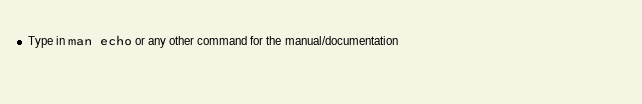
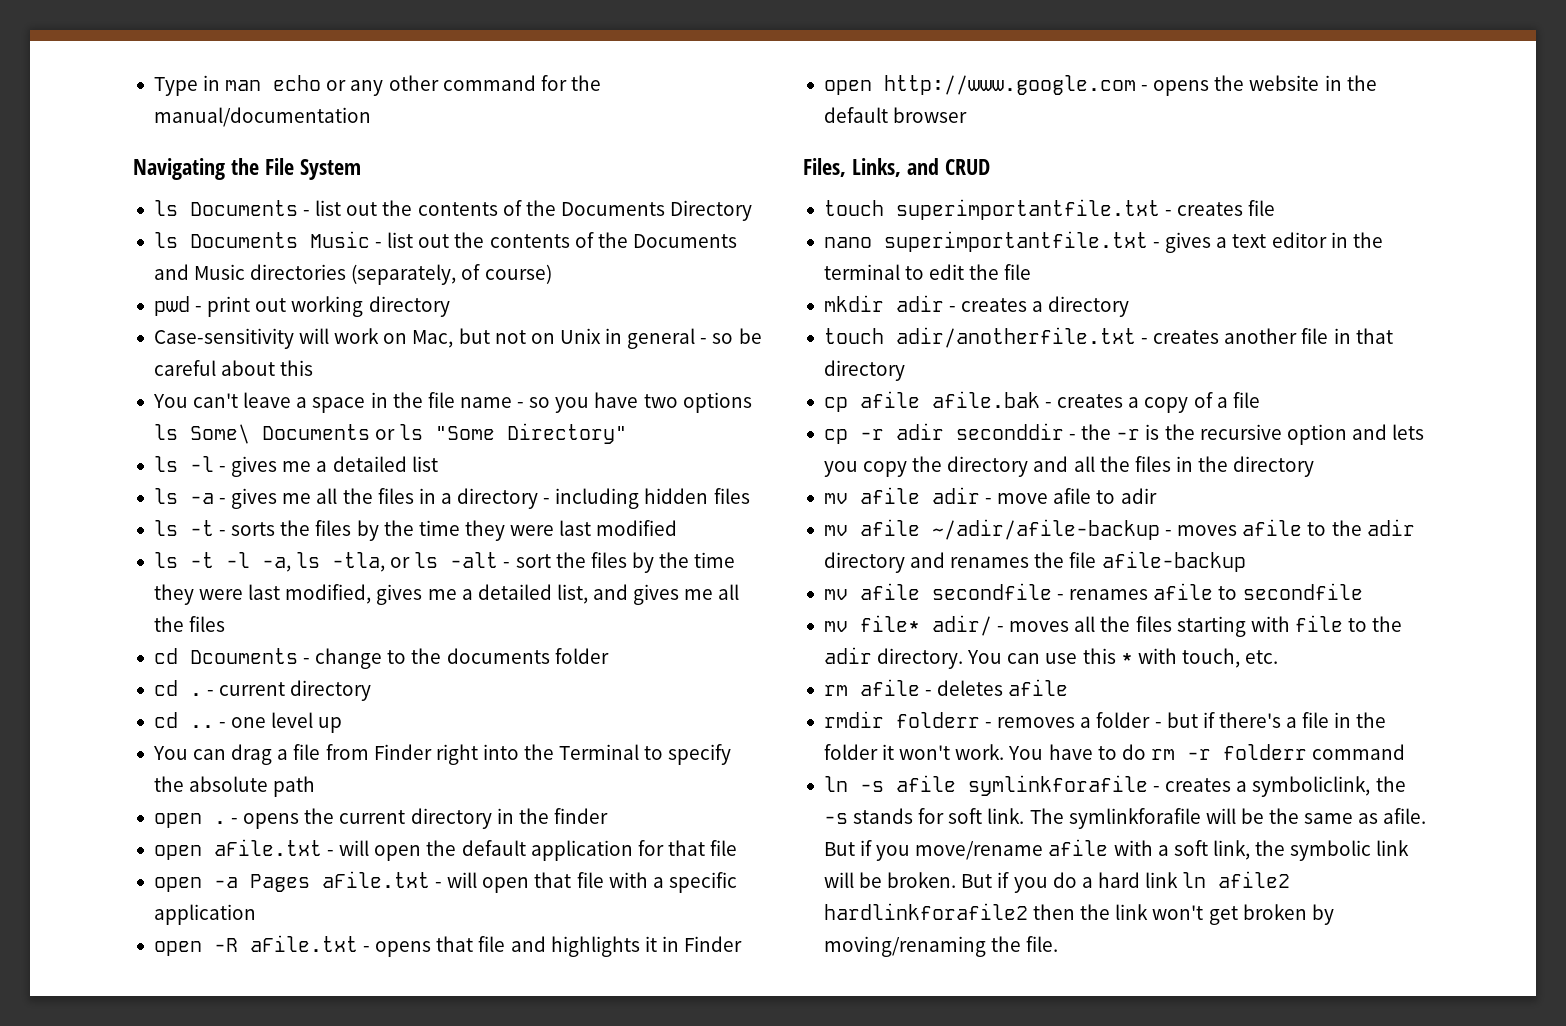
(398, 40) none -> [133,158,361,180] [153,200,753,221] [153,231,737,248] [153,264,552,285] [153,296,450,317] [153,328,762,349] [153,360,314,376] [152,392,752,413] [153,423,628,444] [153,456,438,477] [153,488,750,509] [153,520,678,541] [153,552,736,573] [153,584,740,605] [153,616,226,632] [153,648,609,669] [153,680,372,701] [153,712,343,733] [152,744,732,765] [153,776,316,797] [153,808,608,829] [153,839,738,861] [153,871,737,893] [153,904,256,925] [153,935,743,957] [823,75,1377,96] [823,107,968,123] [803,158,990,177] [823,199,1276,220] [823,231,1383,253] [823,264,1032,280] [823,295,1130,317] [823,327,1393,348] [823,360,905,381] [823,391,1260,413] [823,423,1425,445] [823,456,1315,477] [823,487,1157,504] [823,519,1415,540] [823,551,1246,573] [823,583,1363,600] [823,615,1403,637] [823,647,1279,669] [823,679,1069,696] [823,711,1387,728] [823,744,1406,760] [823,775,1406,797] [823,808,1427,829] [823,839,1410,861] [823,871,1291,893] [823,903,1334,925] [823,936,1059,957] // Navigating the File System // ls Documents - list out the contents of the Documents Directory // ls Documents Music - list out the contents of the Documents and Music directories (separately, of course) // pwd - print out working directory // Case-sensitivity will work on Mac, but not on Unix in general - so be careful about this // You can't leave a space in the file name - so you have two options ls Some\ Documents or ls "Some Directory" // ls -l - gives me a detailed list // ls -a - gives me all the files in a directory - including hidden files // ls -t - sorts the files by the time they were last modified // ls -t -l -a, ls -tla, or ls -alt - sort the files by the time they were last modified, gives me a detailed list, and gives me all the files // cd Dcouments - change to the documents folder // cd . - current directory // cd .. - one level up // You can drag a file from Finder right into the Terminal to specify the absolute path // open . - opens the current directory in the finder // open aFile.txt - will open the default application for that file // open -a Pages aFile.txt - will open that file with a specific application // open -R aFile.txt - opens that file and highlights it in Finder // open http://www.google.com - opens the website in the default browser // Files, Links, and CRUD // touch superimportantfile.txt - creates file // nano superimportantfile.txt - gives a text editor in the terminal to edit the file // mkdir adir - creates a directory // touch adir/anotherfile.txt - creates another file in that directory // cp afile afile.bak - creates a copy of a file // cp -r adir seconddir - the -r is the recursive option and lets you copy the directory and all the files in the directory // mv afile adir - move afile to adir // mv afile ~/adir/afile-backup - moves afile to the adir directory and renames the file afile-backup // mv afile secondfile - renames afile to secondfile // mv file* adir/ - moves all the files starting with file to the adir directory. You can use this * with touch, etc. // rm afile - deletes afile // rmdir folderr - removes a folder - but if there's a file in the folder it won't work. You have to do rm -r folderr command // ln -s afile symlinkforafile - creates a symboliclink, the -s stands for soft link. The symlinkforafile will be the same as afile. But if you move/rename afile with a soft link, the symbolic link will be broken. But if you do a hard link ln afile2 hardlinkforafile2 then the link won't get broken by moving/renaming the file.

